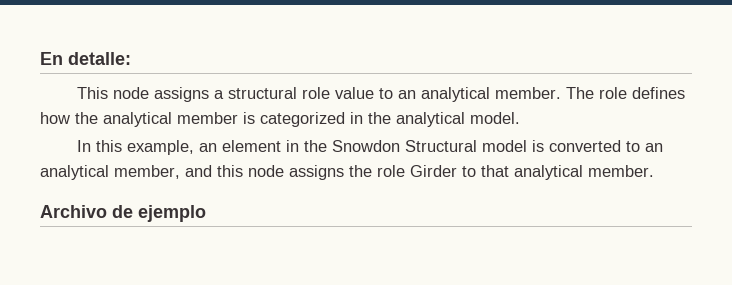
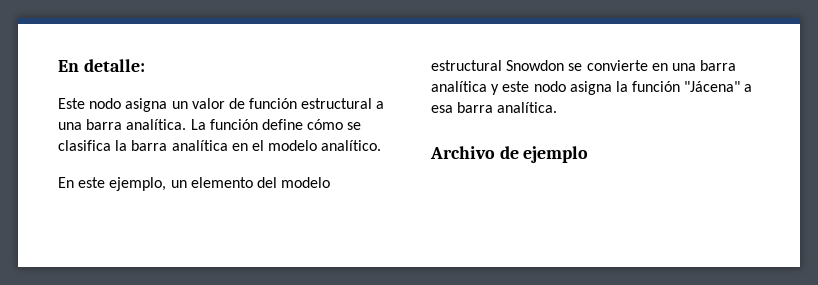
[77,87,686,102] [40,112,520,127] [77,140,664,155] [40,165,654,180] This node assigns a structural role value to an analytical member. The role defines how the analytical member is categorized in the analytical model. // In this example, an element in the Snowdon Structural model is converted to an analytical member, and this node assigns the role Girder to that analytical member. -> [58,98,385,112] [58,119,362,130] [58,140,382,151] [58,177,331,191] [431,60,737,71] [431,81,753,95] [431,102,558,113] Este nodo asigna un valor de función estructural a una barra analítica. La función define cómo se clasifica la barra analítica en el modelo analítico. // En este ejemplo, un elemento del modelo estructural Snowdon se convierte en una barra analítica y este nodo asigna la función "Jácena" a esa barra analítica.

